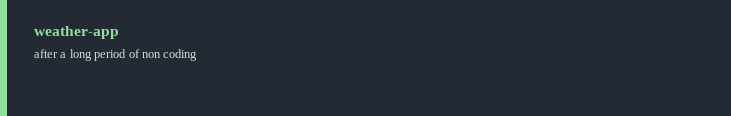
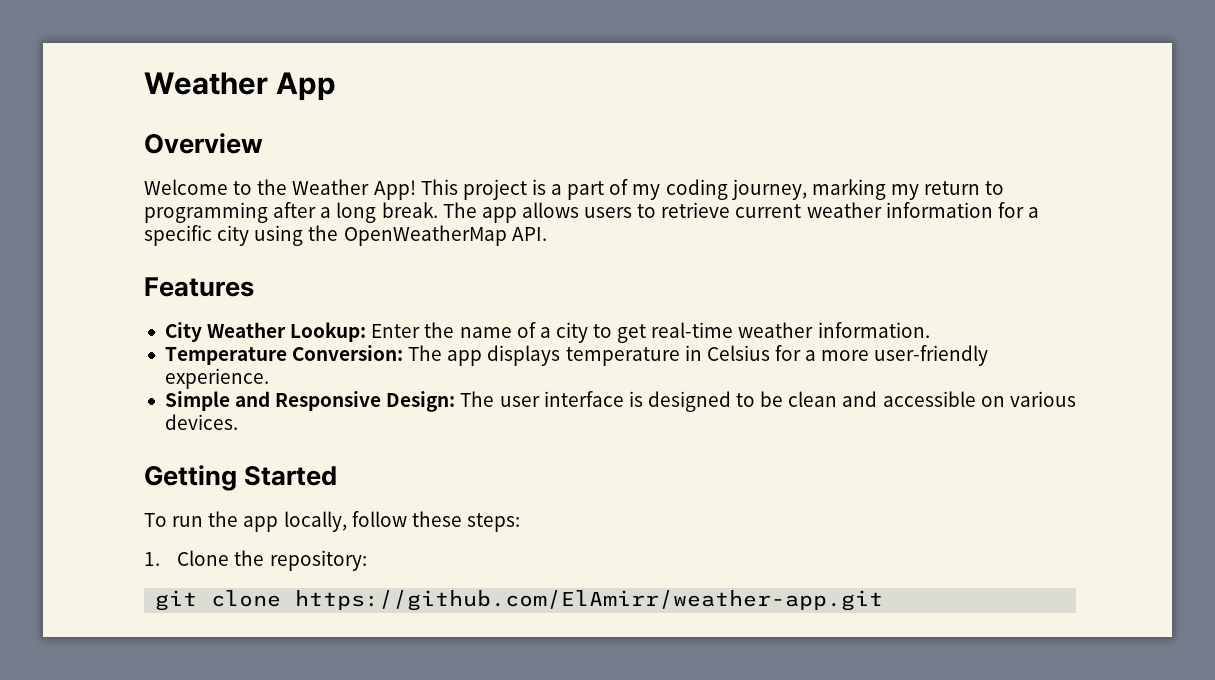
[34,26,119,39] [34,49,198,61] weather-app // after a long period of non coding -> [144,72,337,101] [144,133,263,154] [144,179,1005,200] [144,202,1039,223] [144,225,547,246] [144,277,254,297] [164,322,930,343] [164,345,989,366] [164,368,269,389] [164,391,1076,412] [164,414,238,430] [144,465,338,491] [144,511,520,532] [144,550,367,571] [155,590,884,611] Weather App // Overview // Welcome to the Weather App! This project is a part of my coding journey, marking my return to programming after a long break. The app allows users to retrieve current weather information for a specific city using the OpenWeatherMap API. // Features // City Weather Lookup: Enter the name of a city to get real-time weather information. // Temperature Conversion: The app displays temperature in Celsius for a more user-friendly experience. // Simple and Responsive Design: The user interface is designed to be clean and accessible on various devices. // Getting Started // To run the app locally, follow these steps: // 1. Clone the repository: // git clone https://github.com/ElAmirr/weather-app.git

